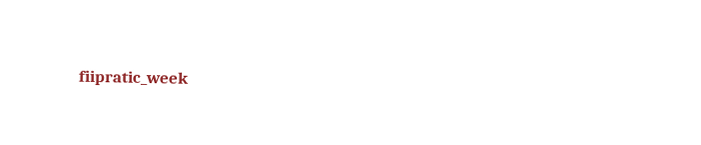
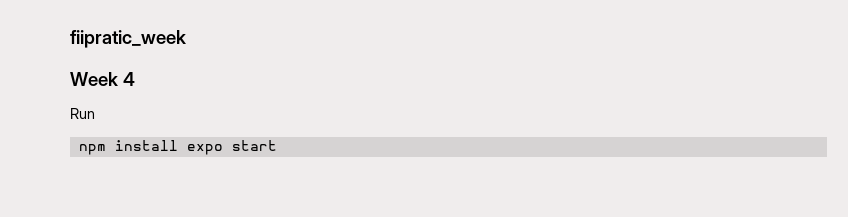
(189, 78) none -> [70,72,135,86] [70,108,95,119] [78,140,277,155] // Week 4 // Run // npm install expo start

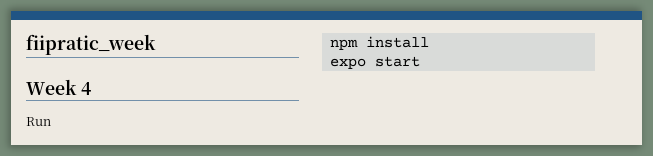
(178, 145) none -> (429, 42) //

